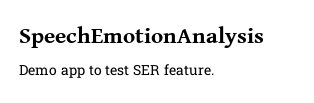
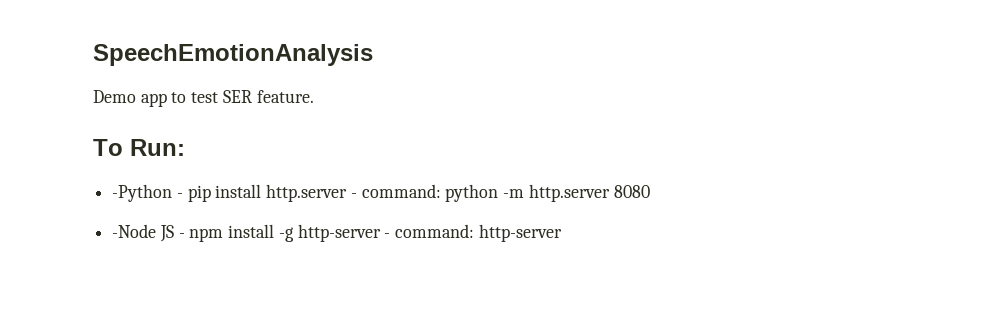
(214, 70) none -> [93,139,185,156] [112,184,650,202] [112,224,562,242] // To Run: // -Python - pip install http.server - command: python -m http.server 8080 // -Node JS - npm install -g http-server - command: http-server

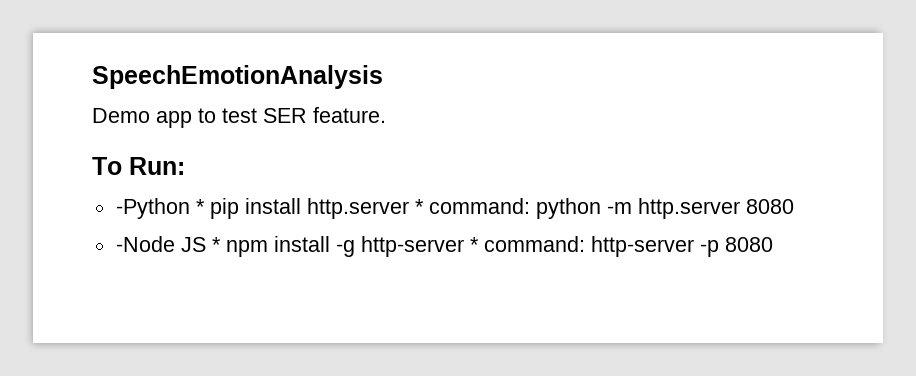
[176,193,183,198] - -> [195,199,205,214] *
[350,193,357,198] - -> [414,199,424,214] *
[178,233,185,238] - -> [211,237,221,252] *
[384,233,391,238] - -> [469,237,479,252] *
(562, 233) none -> [699,237,773,257] -p 8080

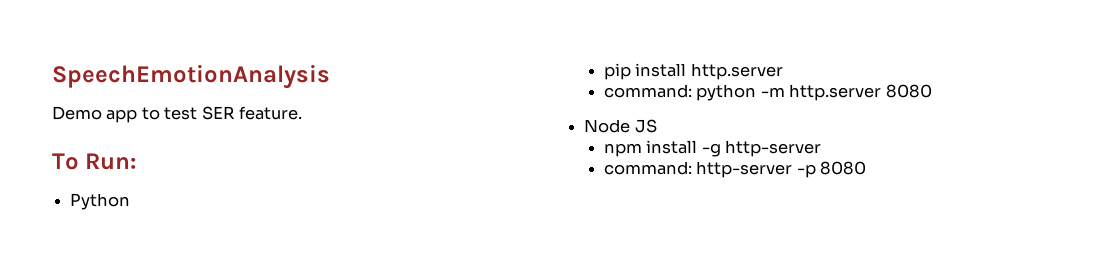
[115,198,205,219] -Python * -> [70,193,131,210] Python //
[414,199,424,214] * -> (783, 71) //
[115,236,175,252] -Node -> [584,119,631,133] Node
[211,237,221,252] * -> (657, 126) //
[469,237,479,252] * -> (822, 148) //

